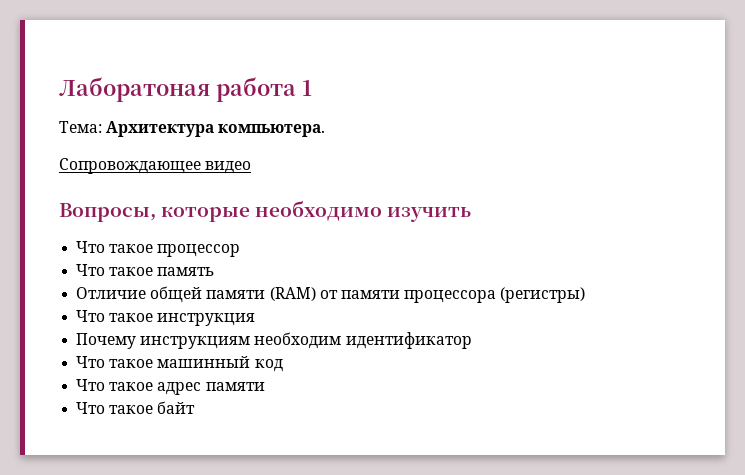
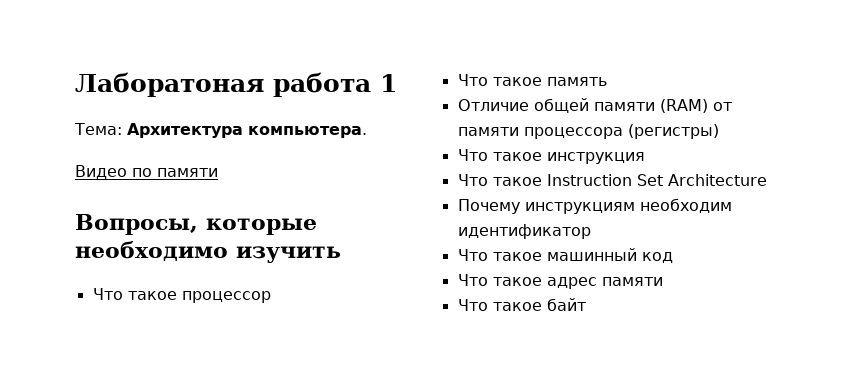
[59,158,252,174] Сопровождающее видео -> [75,165,218,179] Видео по памяти
(256, 319) none -> [457,174,767,186] // Что такое Instruction Set Architecture

